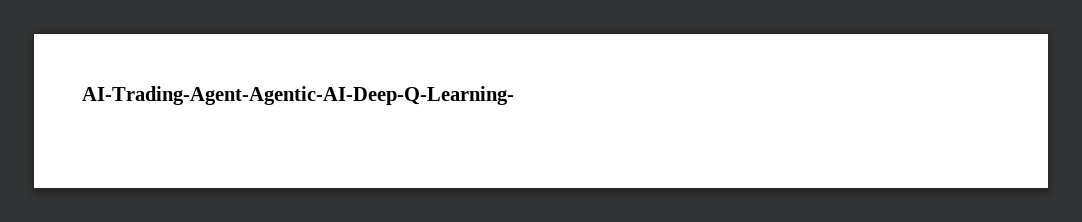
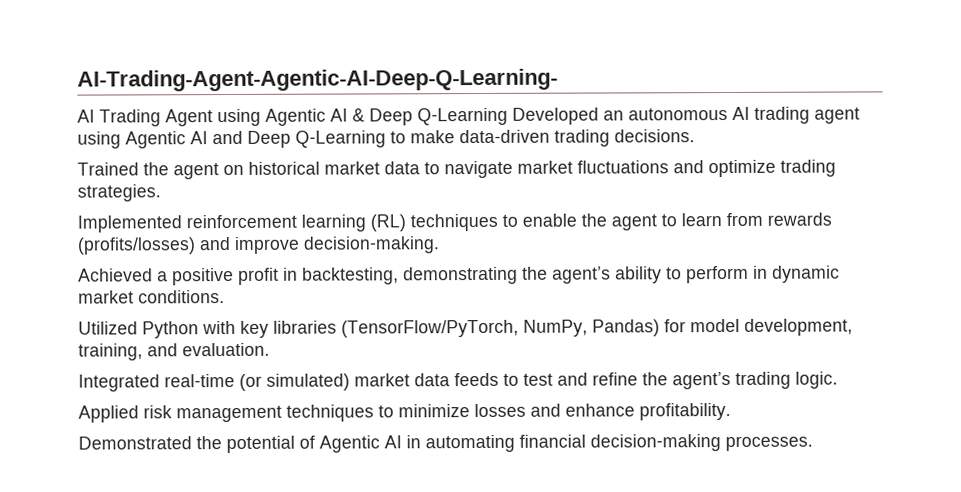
(514, 95) none -> [77,106,860,127] [77,129,695,149] [77,159,836,180] [77,184,161,202] [77,212,832,233] [77,236,440,255] [78,265,840,286] [78,290,225,304] [78,318,853,339] [78,342,270,361] [78,371,838,392] [78,402,731,423] [78,434,813,454] // AI Trading Agent using Agentic AI & Deep Q-Learning Developed an autonomous AI trading agent using Agentic AI and Deep Q-Learning to make data-driven trading decisions. // Trained the agent on historical market data to navigate market fluctuations and optimize trading strategies. // Implemented reinforcement learning (RL) techniques to enable the agent to learn from rewards (profits/losses) and improve decision-making. // Achieved a positive profit in backtesting, demonstrating the agent’s ability to perform in dynamic market conditions. // Utilized Python with key libraries (TensorFlow/PyTorch, NumPy, Pandas) for model development, training, and evaluation. // Integrated real-time (or simulated) market data feeds to test and refine the agent’s trading logic. // Applied risk management techniques to minimize losses and enhance profitability. // Demonstrated the potential of Agentic AI in automating financial decision-making processes.

